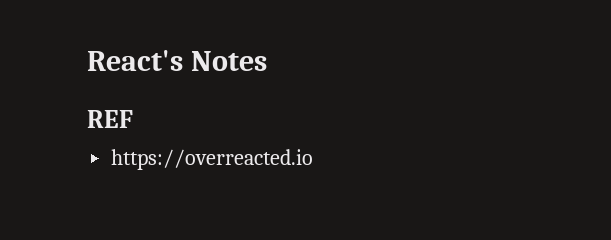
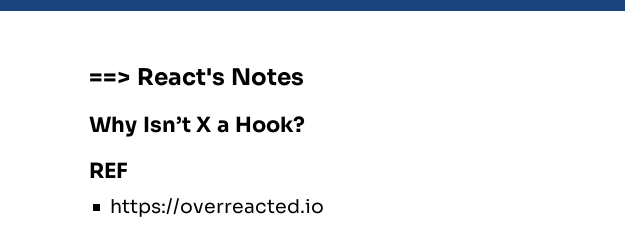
(87, 60) none -> [89,71,131,85] ==>
(268, 61) none -> [89,116,305,137] // Why Isn’t X a Hook?

